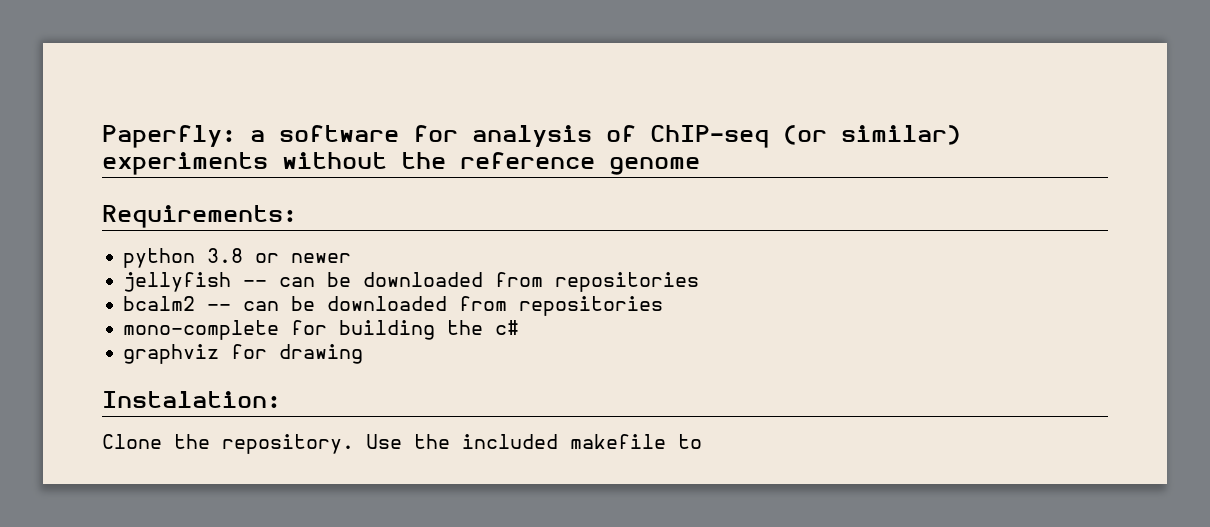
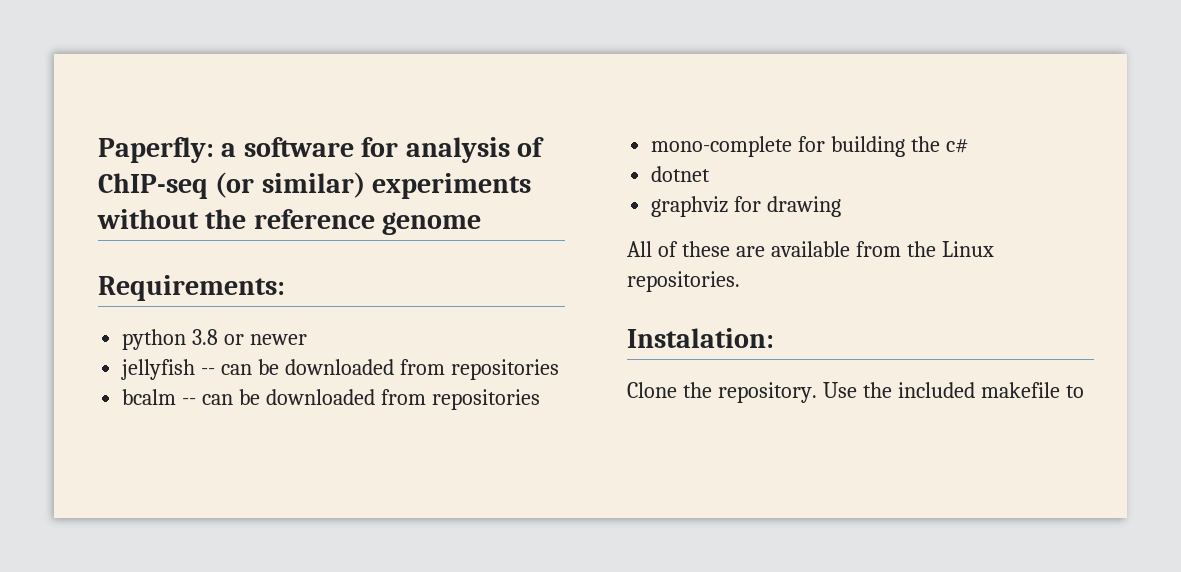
[123,296,196,311] bcalm2 -> [122,389,177,405] bcalm
(520, 327) none -> [651,166,711,182] // dotnet
(364, 354) none -> [627,241,994,257] [627,271,740,292] // All of these are available from the Linux repositories.

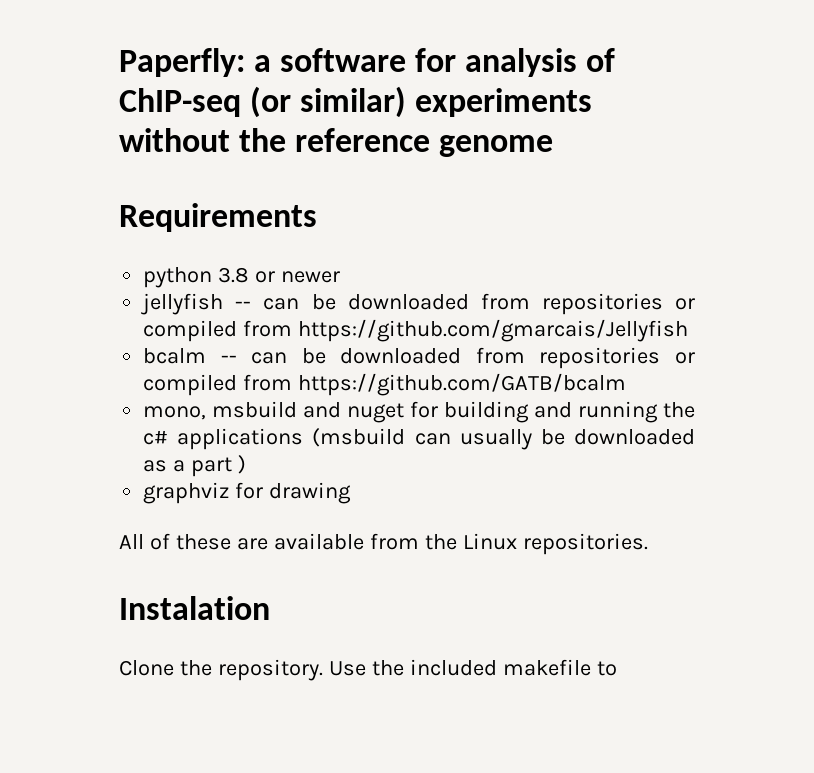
[98,275,285,301] Requirements: -> [119,203,317,232] Requirements
(559, 369) none -> [675,298,695,310] [143,319,689,342] or compiled from https://github.com/gmarcais/Jellyfish
[651,136,969,157] [651,166,711,182] // mono-complete for building the c# // dotnet -> [674,352,695,364] [143,373,627,396] [143,401,696,423] [143,428,695,450] [143,455,247,477] or compiled from https://github.com/GATB/bcalm // mono, msbuild and nuget for building and running the c# applications (msbuild can usually be downloaded as a part )
[627,328,774,348] Instalation: -> [119,596,270,620] Instalation

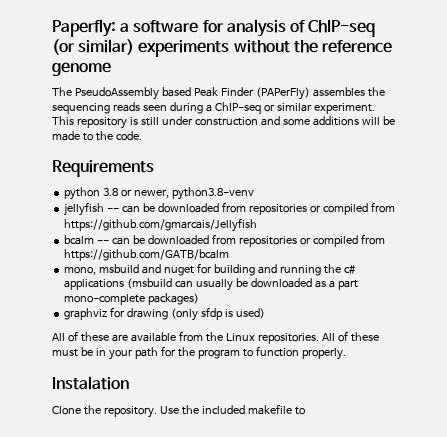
(554, 146) none -> [52,87,385,100] [52,102,375,114] [52,116,395,129] [52,131,142,141] // The PseudoAssembly based Peak Finder (PAPerFly) assembles the sequencing reads seen during a ChIP-seq or similar experiment. This repository is still under construction and some additions will be made to the code.
[281,271,341,283] newer -> [134,187,254,200] newer, python3.8-venv
[238,455,247,474] ) -> [64,293,200,305] mono-complete packages)
(352, 493) none -> [171,307,265,321] (only sfdp is used)
(648, 544) none -> [321,331,379,342] [52,346,346,360] All of these must be in your path for the program to function properly.

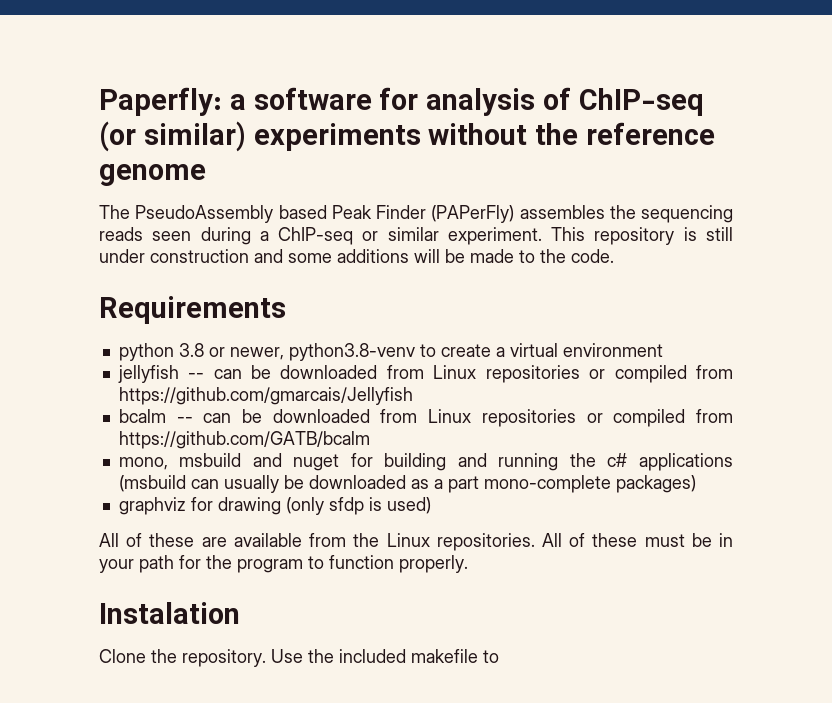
(254, 193) none -> [419,343,663,357] to create a virtual environment
(246, 207) none -> [433,365,477,379] Linux
(236, 239) none -> [428,409,472,423] Linux

